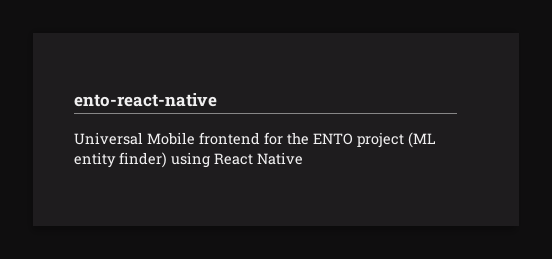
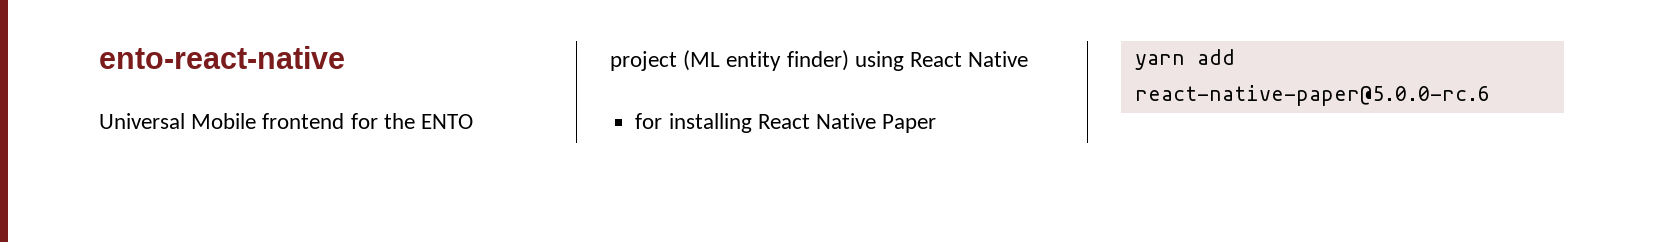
(303, 158) none -> [635,113,937,133] [1134,49,1235,70] [1134,85,1490,106] // for installing React Native Paper // yarn add react-native-paper@5.0.0-rc.6

